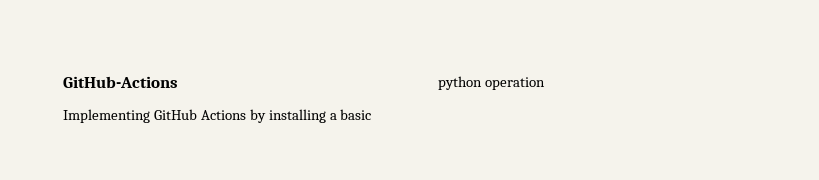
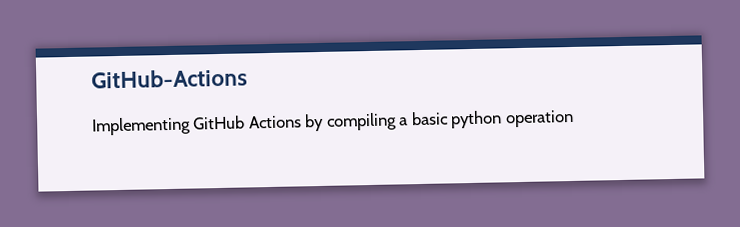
[268,109,326,123] installing -> [325,112,397,131] compiling

